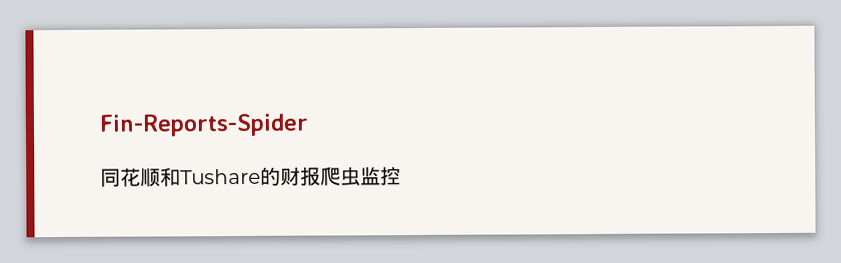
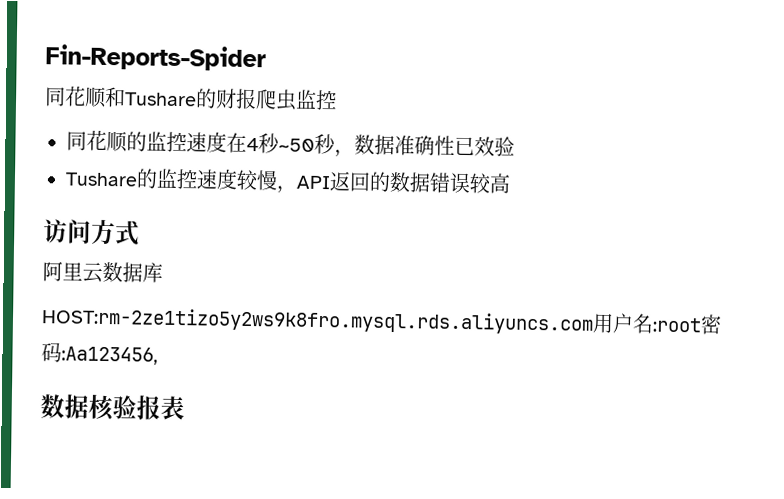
(401, 176) none -> [66,130,515,158] [65,168,511,194] [43,219,140,246] [42,261,163,283] [41,307,722,335] [41,342,158,365] [40,394,185,422] // 同花顺的监控速度在4秒~50秒，数据准确性已效验 // Tushare的监控速度较慢，API返回的数据错误较高 // 访问方式 // 阿里云数据库 // HOST:rm-2ze1tizo5y2ws9k8fro.mysql.rds.aliyuncs.com用户名:root密码:Aa123456, // 数据核验报表

